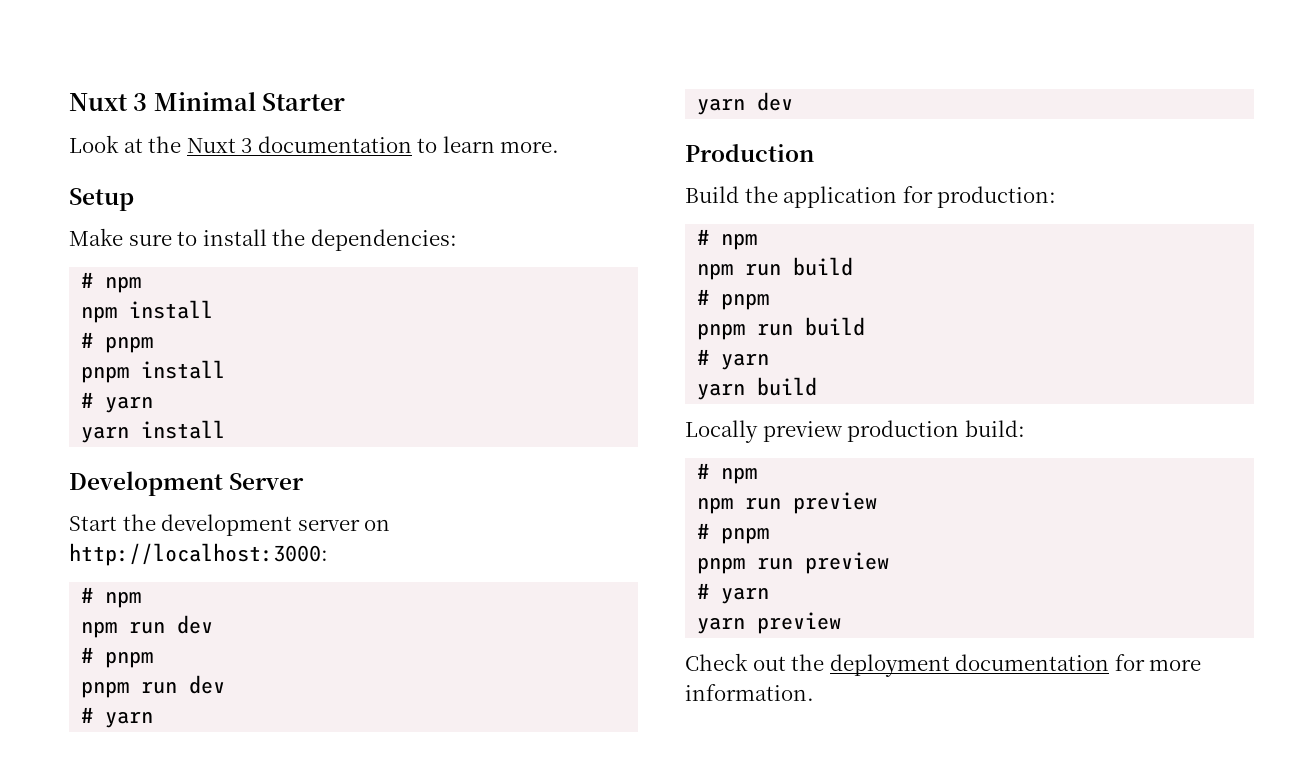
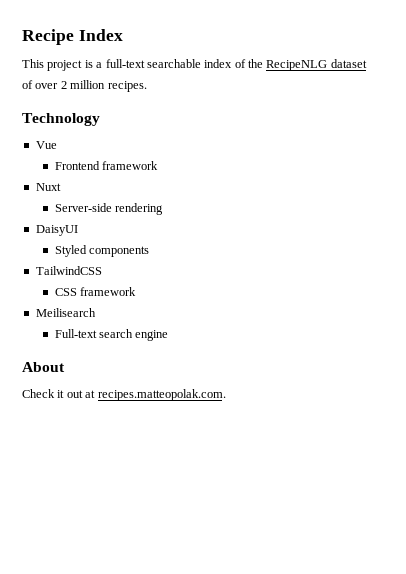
[69,92,346,111] [69,135,560,153] [69,188,134,211] [69,228,457,251] [81,272,142,293] [81,300,214,323] [81,332,154,353] [81,360,226,383] [81,392,154,413] [81,420,226,443] [69,471,305,496] [69,514,391,536] [69,543,328,566] [81,587,142,608] [81,615,214,638] [81,647,154,668] [81,675,226,698] [81,707,154,728] [697,92,794,115] [685,144,814,162] [685,186,1057,208] [697,229,758,250] [697,257,854,280] [697,289,770,310] [697,317,866,340] [697,349,770,370] [697,377,818,400] [685,420,1025,443] [697,463,758,484] [697,492,878,514] [697,523,770,544] [697,552,890,574] [697,583,770,604] [697,612,842,634] [685,653,1202,677] [685,684,814,701] Nuxt 3 Minimal Starter // Look at the Nuxt 3 documentation to learn more. // Setup // Make sure to install the dependencies: // # npm // npm install // # pnpm // pnpm install // # yarn // yarn install // Development Server // Start the development server on http://localhost:3000: // # npm // npm run dev // # pnpm // pnpm run dev // # yarn // yarn dev // Production // Build the application for production: // # npm // npm run build // # pnpm // pnpm run build // # yarn // yarn build // Locally preview production build: // # npm // npm run preview // # pnpm // pnpm run preview // # yarn // yarn preview // Check out the deployment documentation for more information. -> [22,29,123,45] [22,59,367,71] [22,80,147,92] [22,113,100,126] [35,141,57,149] [54,161,158,170] [35,183,61,191] [54,203,163,215] [35,225,78,236] [54,245,149,257] [35,266,102,275] [54,287,136,296] [35,308,96,317] [54,329,169,341] [22,362,65,372] [22,389,226,401] Recipe Index // This project is a full-text searchable index of the RecipeNLG dataset of over 2 million recipes. // Technology // Vue // Frontend framework // Nuxt // Server-side rendering // DaisyUI // Styled components // TailwindCSS // CSS framework // Meilisearch // Full-text search engine // About // Check it out at recipes.matteopolak.com.

